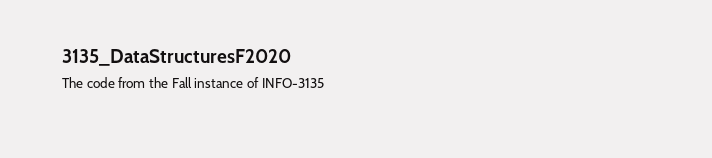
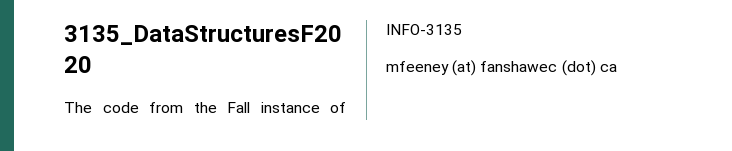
(324, 83) none -> [386,60,617,76] // mfeeney (at) fanshawec (dot) ca

